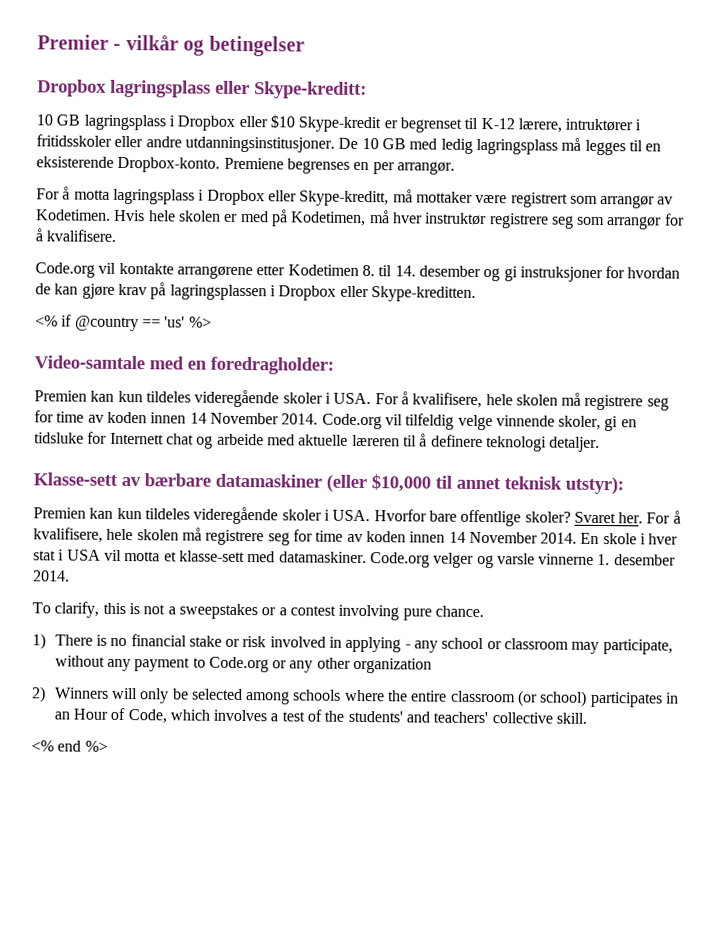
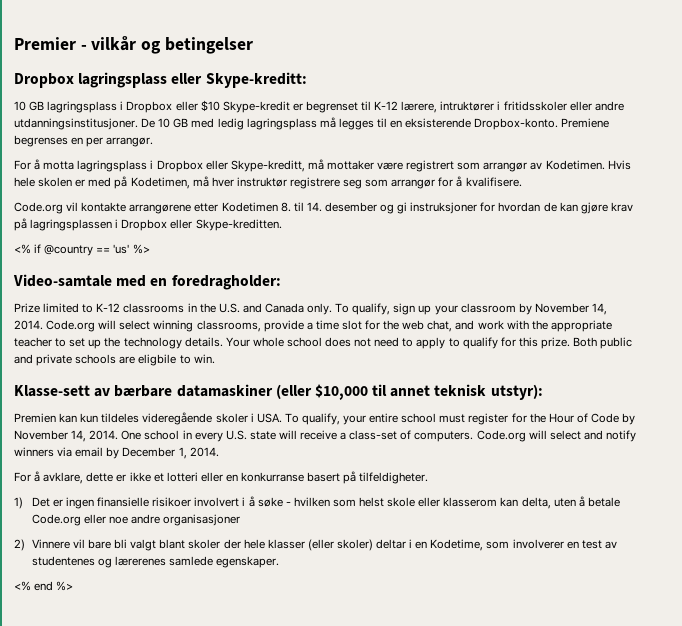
[34,389,669,411] [34,410,637,432] [34,431,601,453] Premien kan kun tildeles videregående skoler i USA. For å kvalifisere, hele skolen må registrere seg for time av koden innen 14 November 2014. Code.org vil tilfeldig velge vinnende skoler, gi en tidsluke for Internett chat og arbeide med aktuelle læreren til å definere teknologi detaljer. -> [14,303,607,315] [14,320,612,332] [14,337,633,349] [14,354,215,366] Prize limited to K-12 classrooms in the U.S. and Canada only. To qualify, sign up your classroom by November 14, 2014. Code.org will select winning classrooms, provide a time slot for the web chat, and work with the appropriate teacher to set up the technology details. Your whole school does not need to apply to qualify for this prize. Both public and private schools are eligbile to win.
[373,509,681,527] [33,527,679,546] [33,549,676,569] [33,570,70,582] [32,601,484,621] [32,633,673,655] [54,655,433,674] [32,686,680,708] [53,707,588,724] Hvorfor bare offentlige skoler? Svaret her. For å kvalifisere, hele skolen må registrere seg for time av koden innen 14 November 2014. En skole i hver stat i USA vil motta et klasse-sett med datamaskiner. Code.org velger og varsle vinnerne 1. desember 2014. // To clarify, this is not a sweepstakes or a contest involving pure chance. // 1) There is no financial stake or risk involved in applying - any school or classroom may participate, without any payment to Code.org or any other organization // 2) Winners will only be selected among schools where the entire classroom (or school) participates in an Hour of Code, which involves a test of the students' and teachers' collective skill. -> [284,413,636,425] [14,430,636,442] [14,447,219,459] [14,471,429,484] [14,496,620,509] [31,514,241,526] [14,539,617,551] [31,556,280,568] To qualify, your entire school must register for the Hour of Code by November 14, 2014. One school in every U.S. state will receive a class-set of computers. Code.org will select and notify winners via email by December 1, 2014. // For å avklare, dette er ikke et lotteri eller en konkurranse basert på tilfeldigheter. // 1) Det er ingen finansielle risikoer involvert i å søke - hvilken som helst skole eller klasserom kan delta, uten å betale Code.org eller noe andre organisasjoner // 2) Vinnere vil bare bli valgt blant skoler der hele klasser (eller skoler) deltar i en Kodetime, som involverer en test av studentenes og lærerenes samlede egenskaper.

